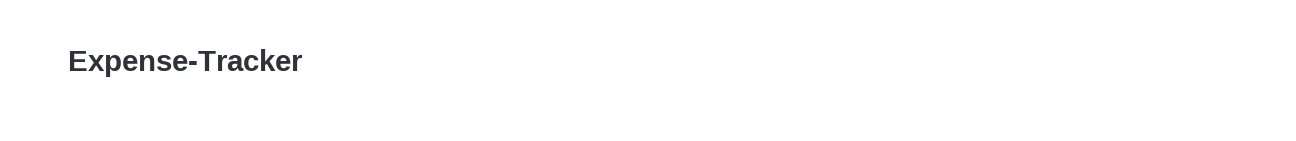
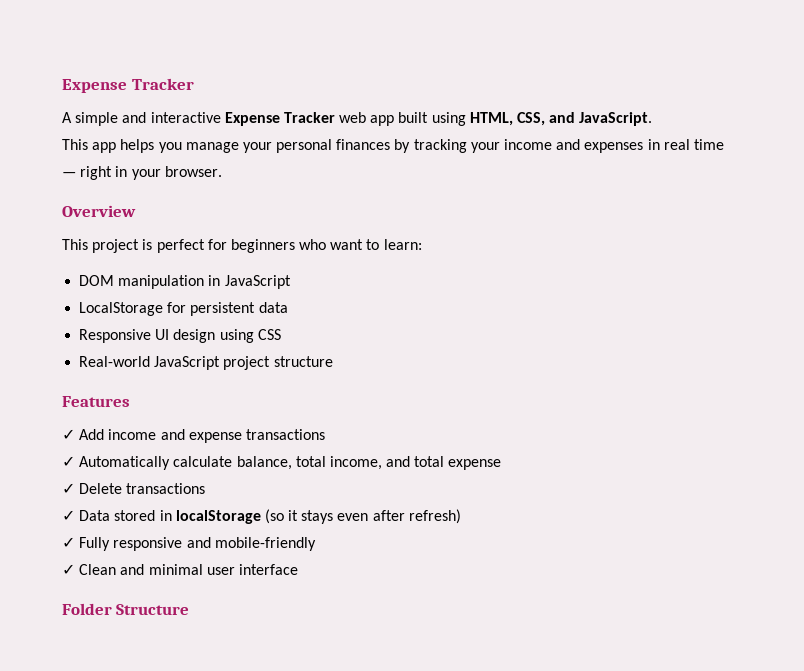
[68,49,303,77] Expense-Tracker -> [62,78,194,93] [62,112,653,126] [62,139,724,153] [62,166,222,180] [62,205,136,217] [62,239,422,253] [79,275,291,289] [79,302,288,316] [79,329,281,343] [79,356,333,370] [62,396,130,407] [62,429,325,443] [62,456,502,470] [62,483,206,494] [62,509,461,524] [62,537,316,551] [62,564,298,575] [62,603,190,615] Expense Tracker // A simple and interactive Expense Tracker web app built using HTML, CSS, and JavaScript. // This app helps you manage your personal finances by tracking your income and expenses in real time — right in your browser. // Overview // This project is perfect for beginners who want to learn: // DOM manipulation in JavaScript // LocalStorage for persistent data // Responsive UI design using CSS // Real-world JavaScript project structure // Features // ✓ Add income and expense transactions // ✓ Automatically calculate balance, total income, and total expense // ✓ Delete transactions // ✓ Data stored in localStorage (so it stays even after refresh) // ✓ Fully responsive and mobile-friendly // ✓ Clean and minimal user interface // Folder Structure

